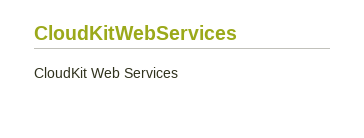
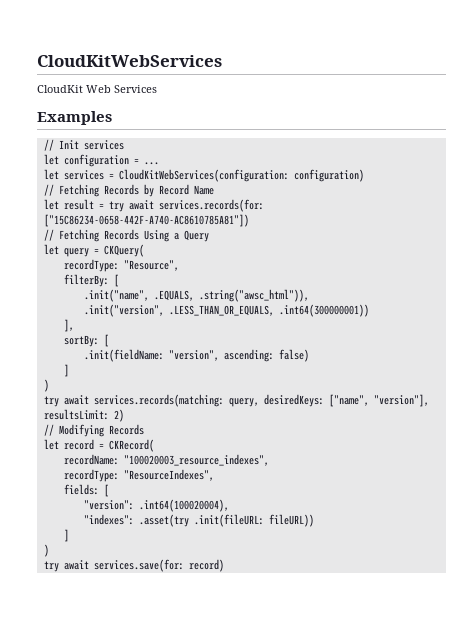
(178, 72) none -> [37,111,112,125] [43,139,124,151] [43,154,159,167] [43,169,364,182] [43,184,214,197] [43,199,264,212] [43,214,249,227] [43,229,209,242] [43,244,144,257] [63,259,179,272] [63,274,119,287] [83,289,309,302] [83,304,369,317] [63,319,74,332] [63,334,109,347] [83,349,309,362] [63,364,69,377] [43,379,49,392] [43,394,429,407] [43,409,124,422] [43,424,144,437] [43,439,154,452] [63,454,269,466] [63,469,214,482] [63,484,109,497] [83,499,229,512] [83,514,314,527] [63,529,69,542] [43,544,49,557] [43,559,224,572] // Examples // // Init services // let configuration = ... // let services = CloudKitWebServices(configuration: configuration) // // Fetching Records by Record Name // let result = try await services.records(for: ["15C86234-0658-442F-A740-AC8610785A81"]) // // Fetching Records Using a Query // let query = CKQuery( // recordType: "Resource", // filterBy: [ // .init("name", .EQUALS, .string("awsc_html")), // .init("version", .LESS_THAN_OR_EQUALS, .int64(300000001)) // ], // sortBy: [ // .init(fieldName: "version", ascending: false) // ] // ) // try await services.records(matching: query, desiredKeys: ["name", "version"], resultsLimit: 2) // // Modifying Records // let record = CKRecord( // recordName: "100020003_resource_indexes", // recordType: "ResourceIndexes", // fields: [ // "version": .int64(100020004), // "indexes": .asset(try .init(fileURL: fileURL)) // ] // ) // try await services.save(for: record)

